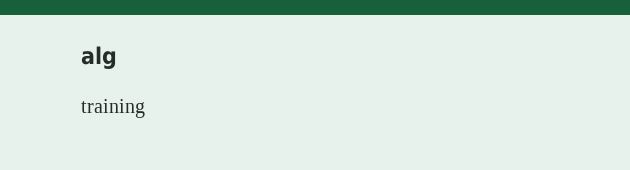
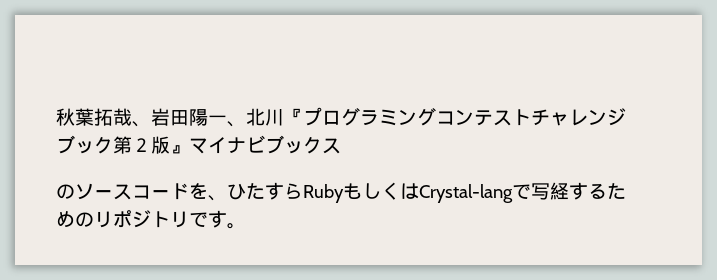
[81,46,117,69] [81,99,145,118] alg // training -> [56,107,626,127] [56,135,341,154] [56,182,626,203] [56,210,246,229] 秋葉拓哉、岩田陽一、北川『プログラミングコンテストチャレンジブック第２版』マイナビブックス // のソースコードを、ひたすらRubyもしくはCrystal-langで写経するためのリポジトリです。

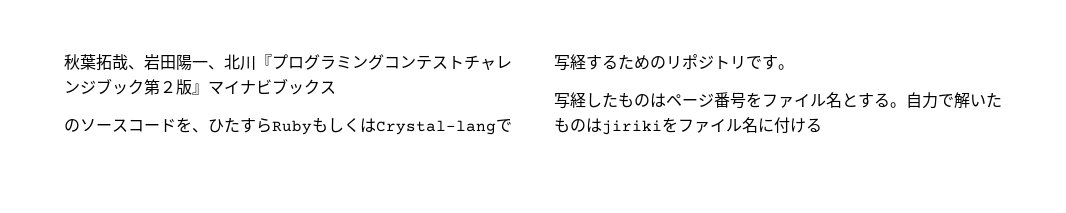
(246, 226) none -> [554,92,1002,109] [554,117,822,135] // 写経したものはページ番号をファイル名とする。自力で解いたものはjirikiをファイル名に付ける

